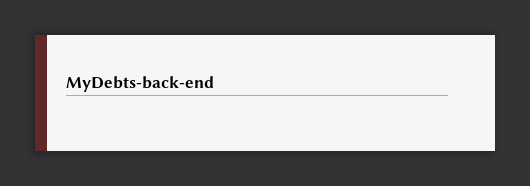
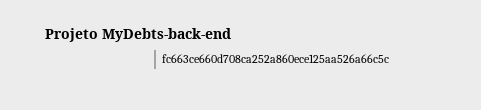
(66, 84) none -> [45,28,98,42] Projeto
(214, 84) none -> [162,54,390,63] // fc663ce660d708ca252a860ece125aa526a66c5c

